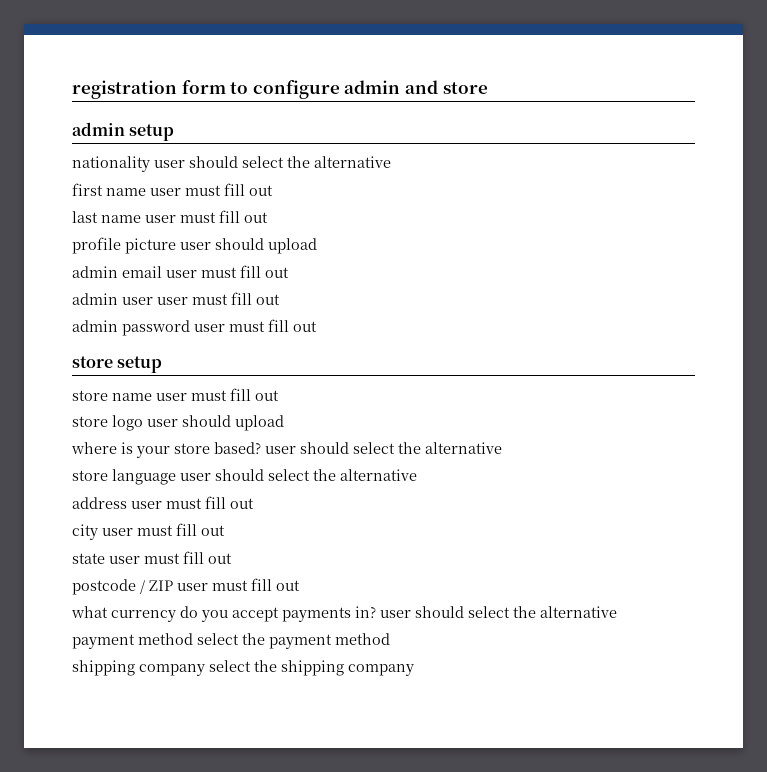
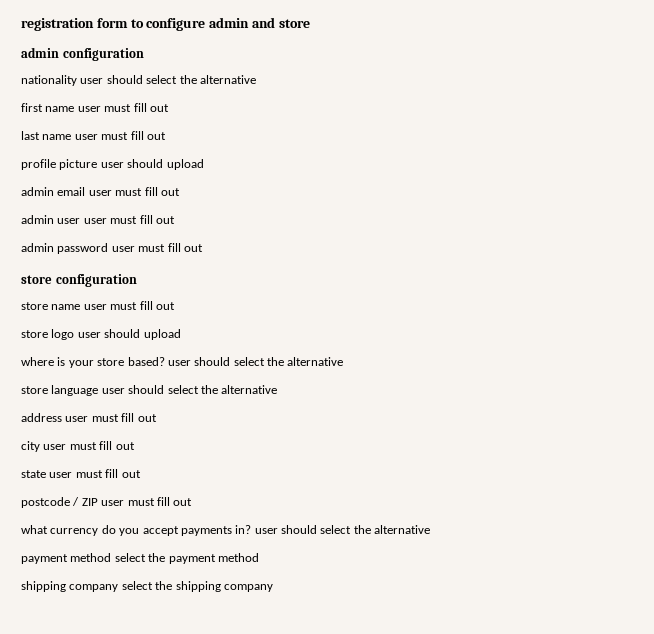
[129,124,175,141] setup -> [62,48,144,61] configuration
[117,356,163,373] setup -> [55,274,137,287] configuration

